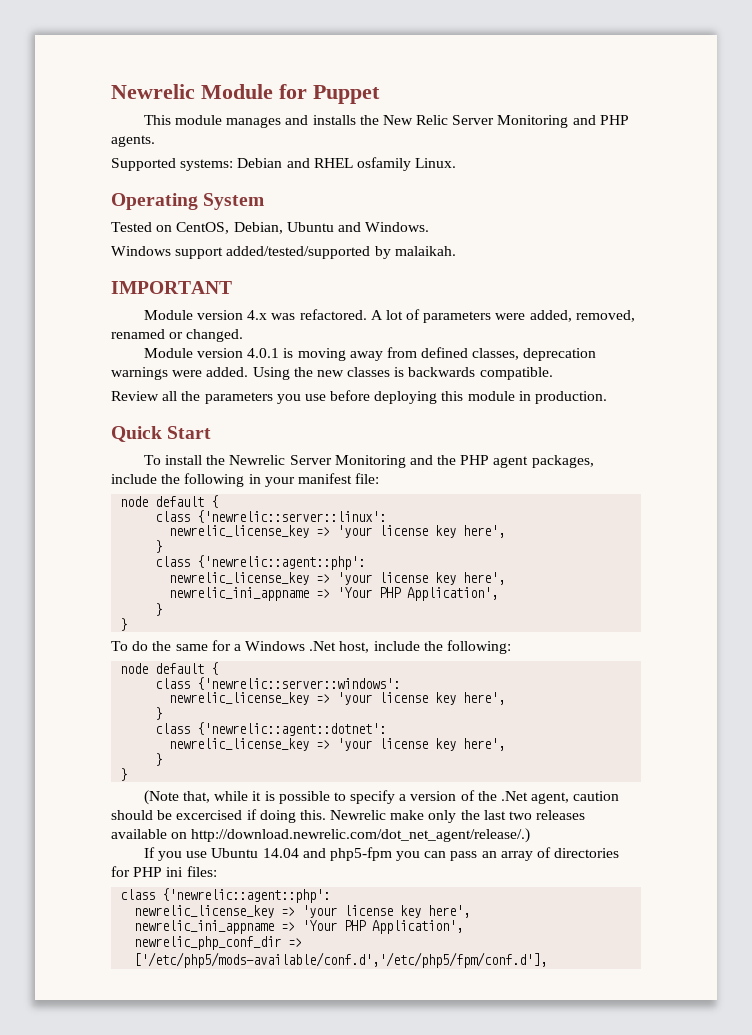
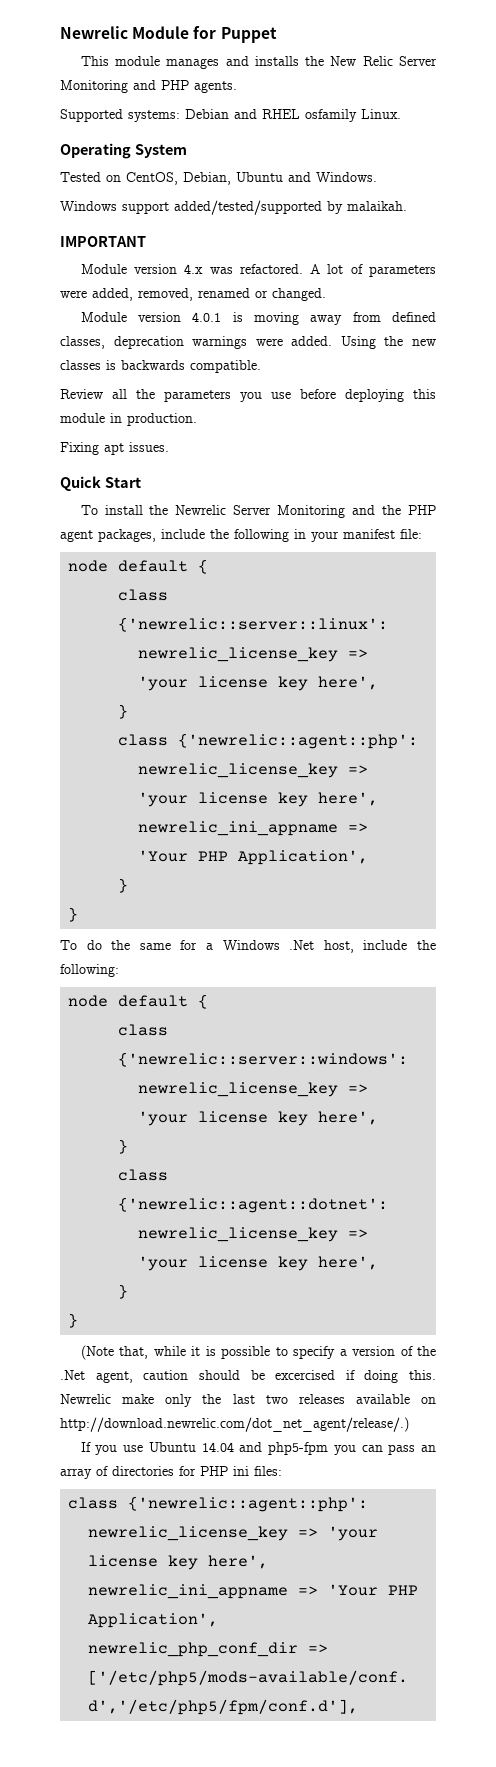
(608, 397) none -> [60,442,169,455] // Fixing apt issues.

